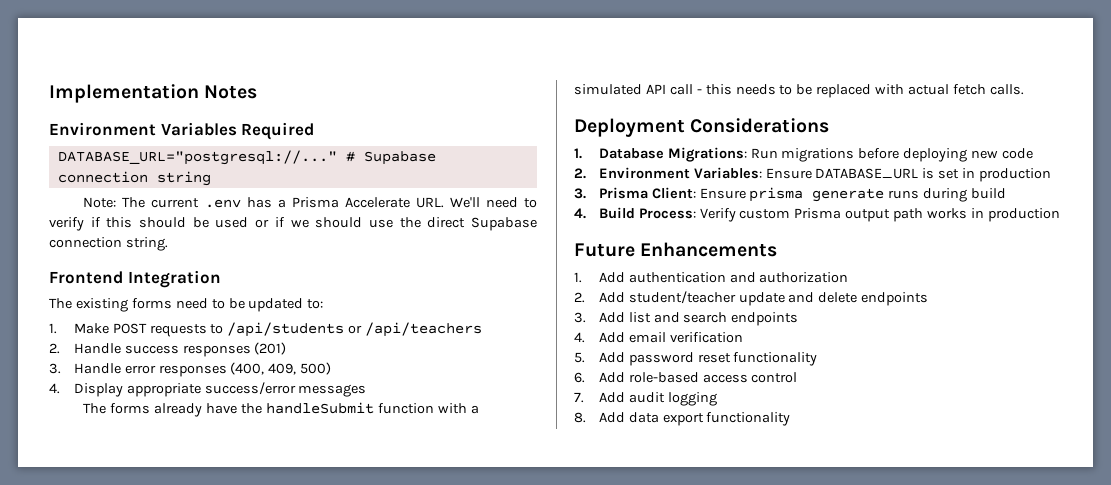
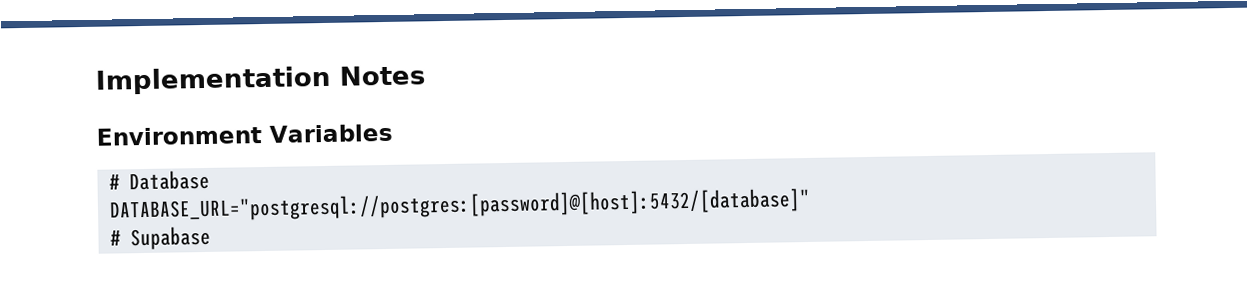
[241,122,315,140] [57,150,436,165] [57,171,211,186] [83,197,538,208] [49,217,537,231] [49,237,168,251] [49,270,221,288] [49,298,324,312] [49,322,483,337] [49,342,287,357] [49,362,332,377] [49,382,367,397] [83,402,479,417] [574,84,1024,98] [574,118,830,137] [574,147,1034,162] [574,167,1052,182] [574,187,1007,202] [574,207,1060,222] [574,242,778,257] [574,272,849,283] [574,291,929,306] [574,312,799,326] [574,332,743,343] [574,352,818,366] [574,372,798,383] [574,392,717,406] [574,412,791,426] Required // DATABASE_URL="postgresql://..." # Supabase connection string // Note: The current .env has a Prisma Accelerate URL. We'll need to verify if this should be used or if we should use the direct Supabase connection string. // Frontend Integration // The existing forms need to be updated to: // 1. Make POST requests to /api/students or /api/teachers // 2. Handle success responses (201) // 3. Handle error responses (400, 409, 500) // 4. Display appropriate success/error messages // The forms already have the handleSubmit function with a simulated API call - this needs to be replaced with actual fetch calls. // Deployment Considerations // 1. Database Migrations: Run migrations before deploying new code // 2. Environment Variables: Ensure DATABASE_URL is set in production // 3. Prisma Client: Ensure prisma generate runs during build // 4. Build Process: Verify custom Prisma output path works in production // Future Enhancements // 1. Add authentication and authorization // 2. Add student/teacher update and delete endpoints // 3. Add list and search endpoints // 4. Add email verification // 5. Add password reset functionality // 6. Add role-based access control // 7. Add audit logging // 8. Add data export functionality -> [109,169,211,191] [109,187,812,223] [110,225,212,251] // # Database // DATABASE_URL="postgresql://postgres:[password]@[host]:5432/[database]" // # Supabase

